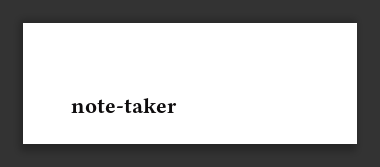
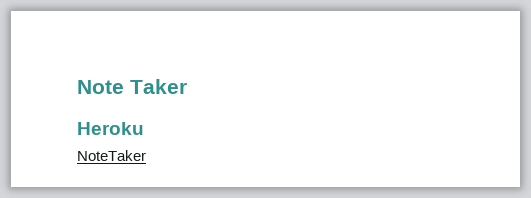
[71,98,177,113] note-taker -> [77,79,187,94] [77,122,144,135] [77,150,146,161] Note Taker // Heroku // NoteTaker

